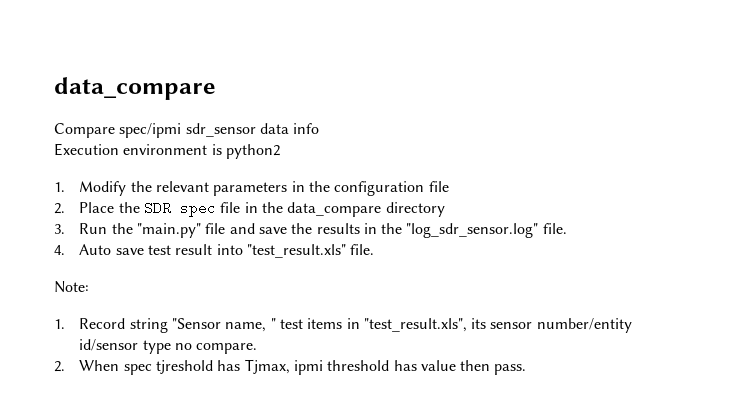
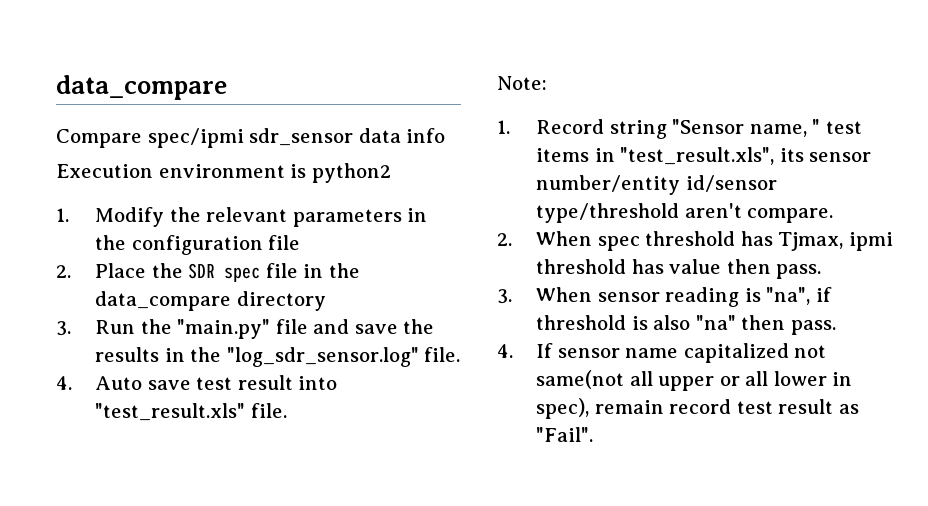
[142,340,192,354] type no -> [536,203,742,223] type/threshold aren't
[155,360,213,374] tjreshold -> [645,231,736,246] threshold
(527, 369) none -> [497,287,832,307] [536,315,836,335] [497,343,827,363] [536,370,853,391] [536,398,859,419] [536,427,594,442] // 3. When sensor reading is "na", if threshold is also "na" then pass. // 4. If sensor name capitalized not same(not all upper or all lower in spec), remain record test result as "Fail".

